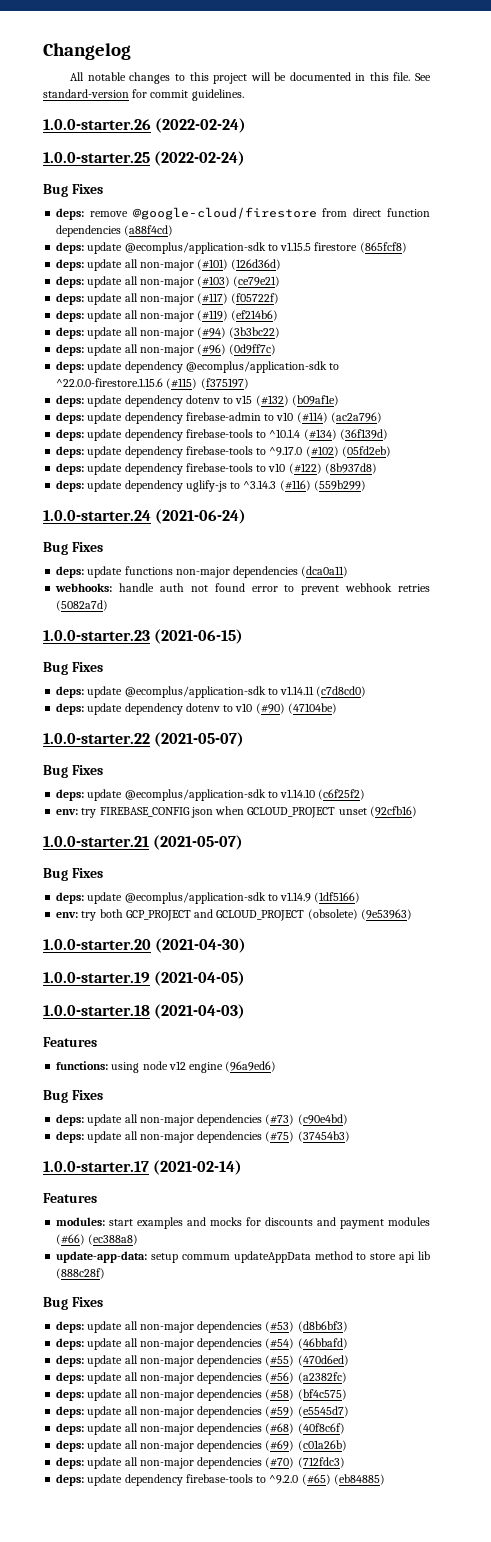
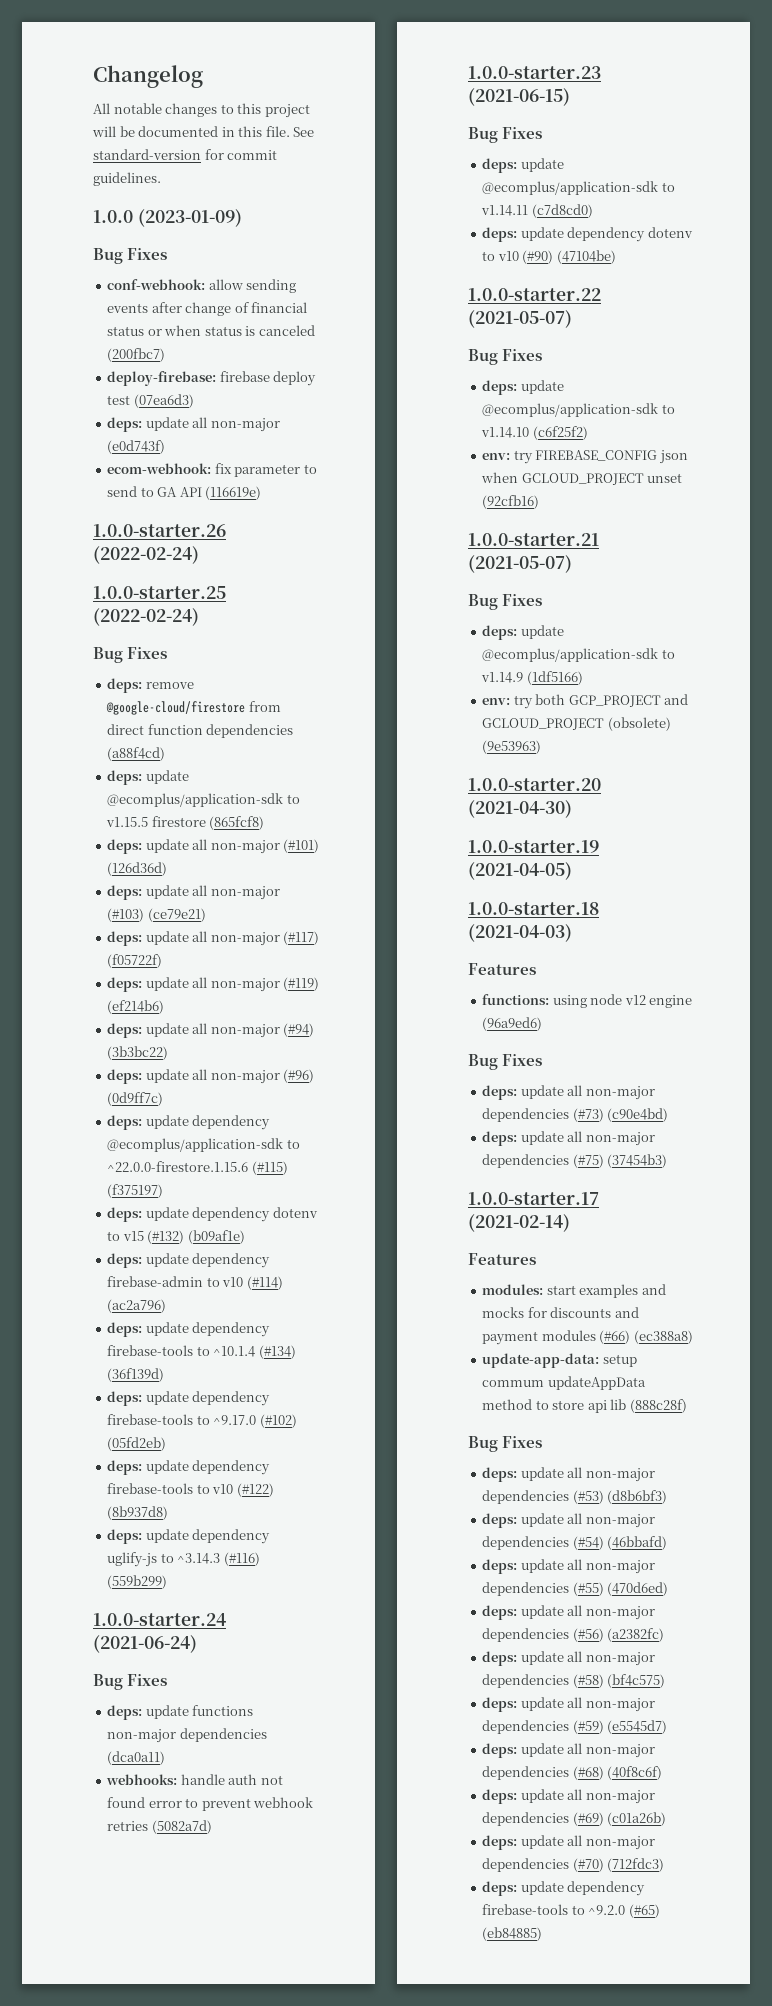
(244, 95) none -> [93,209,242,227] [93,248,168,264] [107,279,297,293] [107,302,308,316] [107,325,315,336] [107,348,166,362] [107,371,317,386] [107,394,194,408] [107,417,280,432] [107,440,166,454] [107,463,317,477] [107,486,262,500] // 1.0.0 (2023-01-09) // Bug Fixes // conf-webhook: allow sending events after change of financial status or when status is canceled (200fbc7) // deploy-firebase: firebase deploy test (07ea6d3) // deps: update all non-major (e0d743f) // ecom-webhook: fix parameter to send to GA API (116619e)

